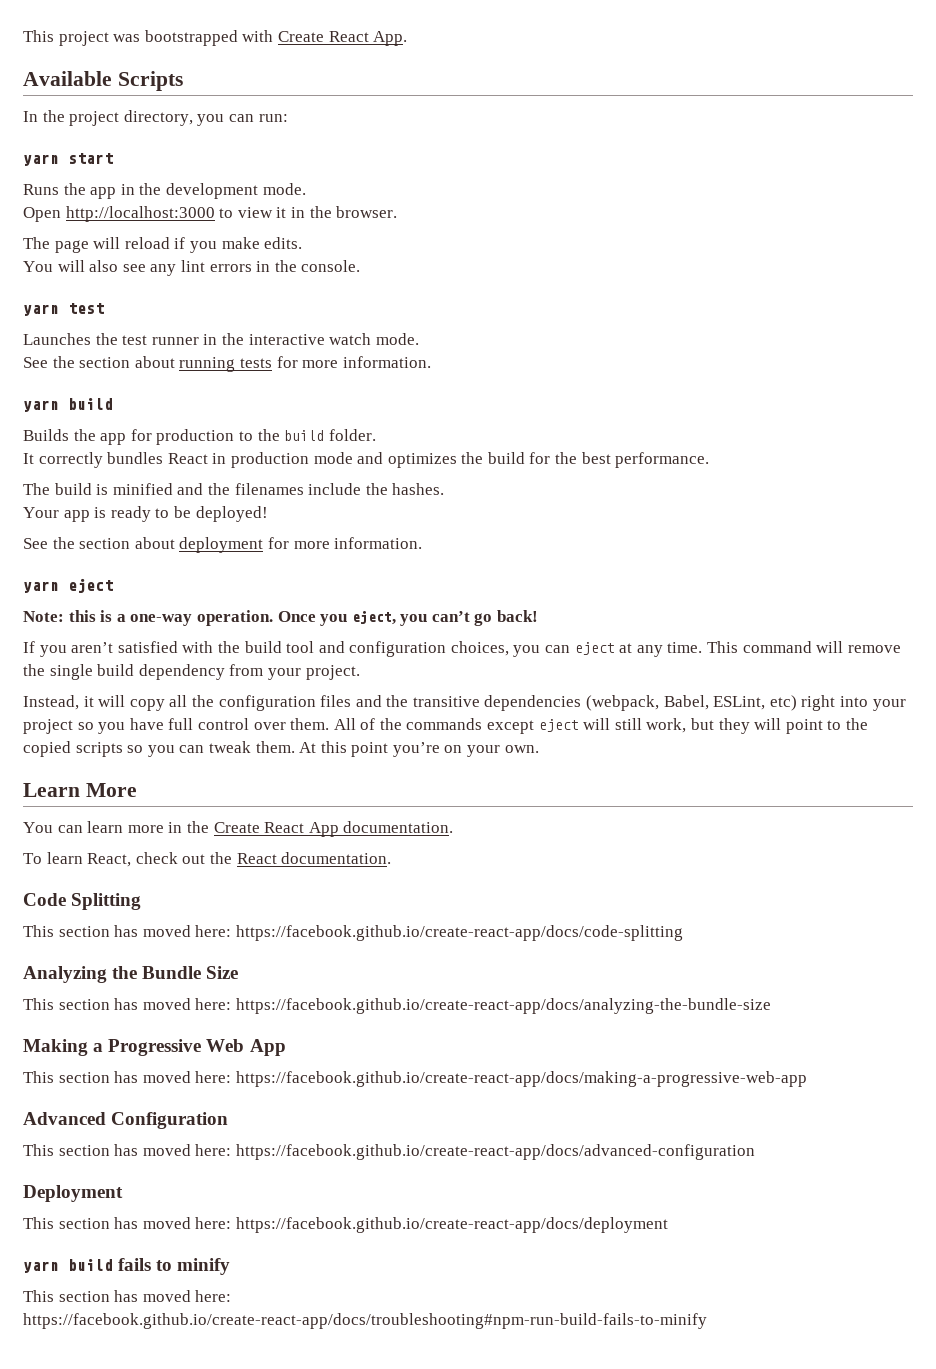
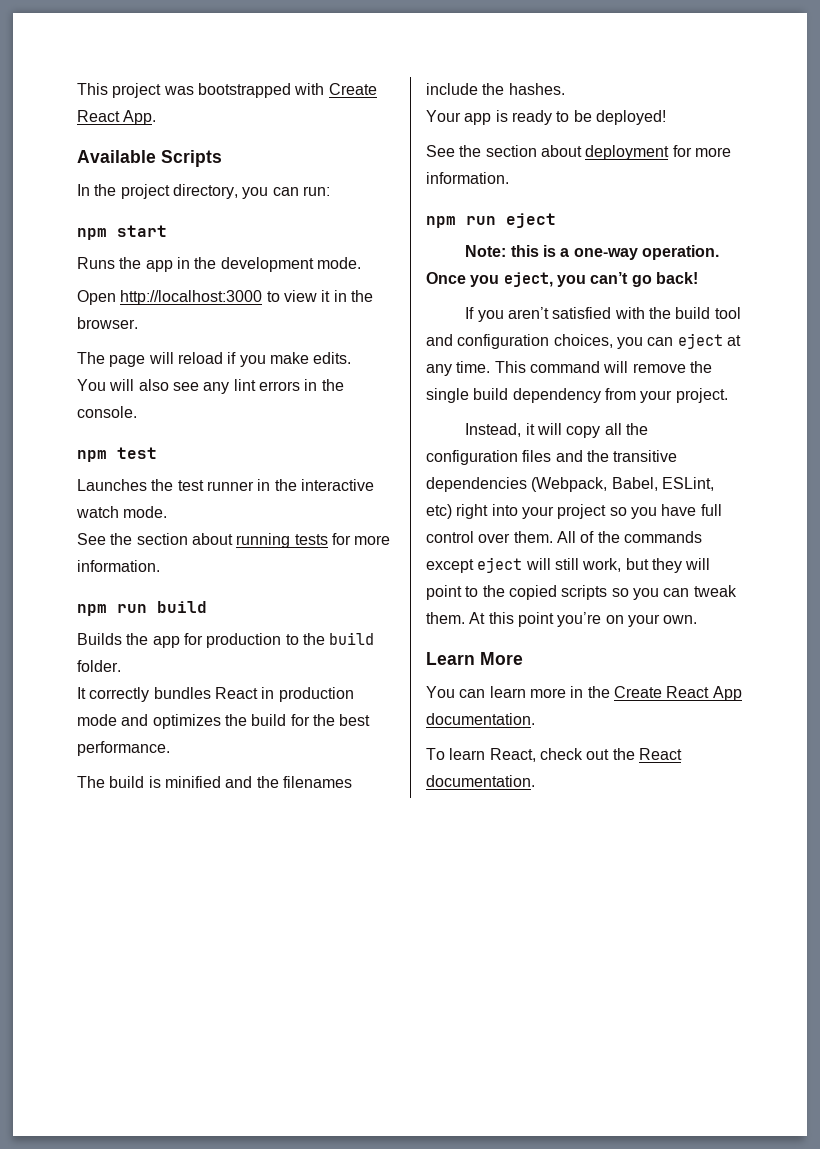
[23,154,59,166] yarn -> [77,228,107,240] npm
[23,304,59,316] yarn -> [77,450,107,462] npm
[23,400,59,412] yarn -> [77,604,147,616] npm run
[23,581,59,593] yarn -> [426,216,496,228] npm run
[586,695,660,711] (webpack, -> [531,477,608,492] (Webpack,
[23,893,142,910] [23,925,683,941] [23,966,239,983] [23,998,771,1014] [23,1039,286,1056] [23,1071,807,1087] [23,1112,229,1129] [23,1144,755,1160] [23,1185,123,1202] [23,1217,668,1233] [23,1258,231,1275] [23,1290,232,1302] [23,1313,707,1329] // Code Splitting // This section has moved here: https://facebook.github.io/create-react-app/docs/code-splitting // Analyzing the Bundle Size // This section has moved here: https://facebook.github.io/create-react-app/docs/analyzing-the-bundle-size // Making a Progressive Web App // This section has moved here: https://facebook.github.io/create-react-app/docs/making-a-progressive-web-app // Advanced Configuration // This section has moved here: https://facebook.github.io/create-react-app/docs/advanced-configuration // Deployment // This section has moved here: https://facebook.github.io/create-react-app/docs/deployment // yarn build fails to minify // This section has moved here: https://facebook.github.io/create-react-app/docs/troubleshooting#npm-run-build-fails-to-minify -> (535, 781) none

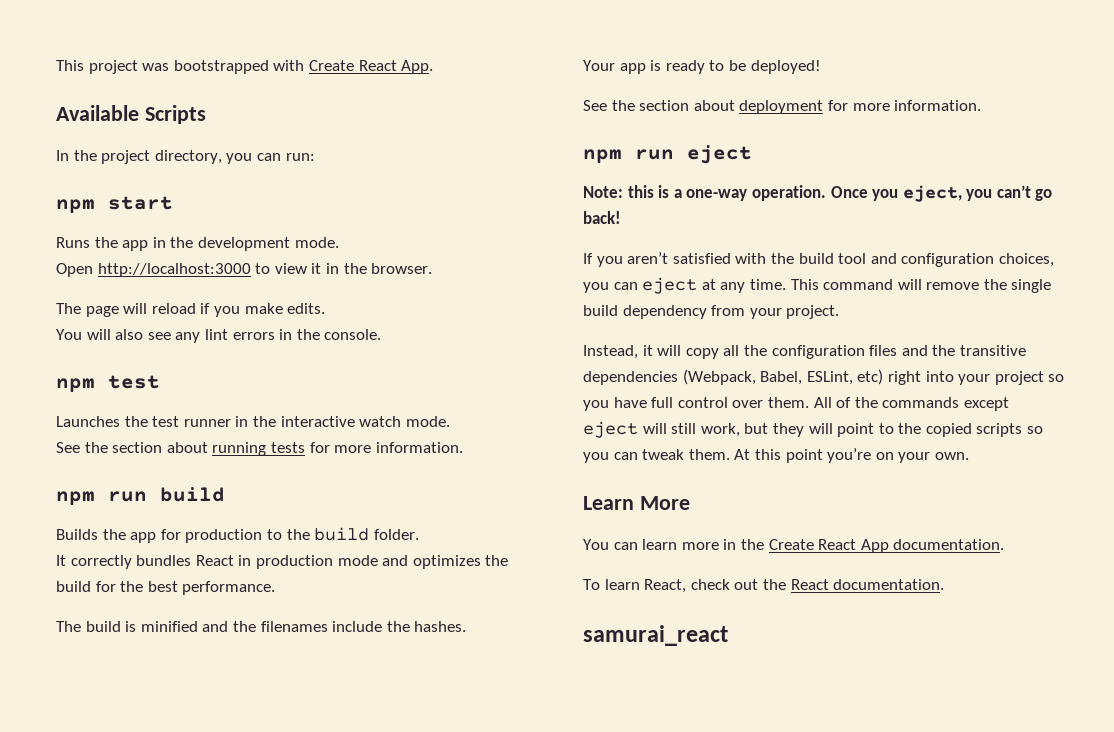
(535, 781) none -> [583,625,728,646] // samurai_react

